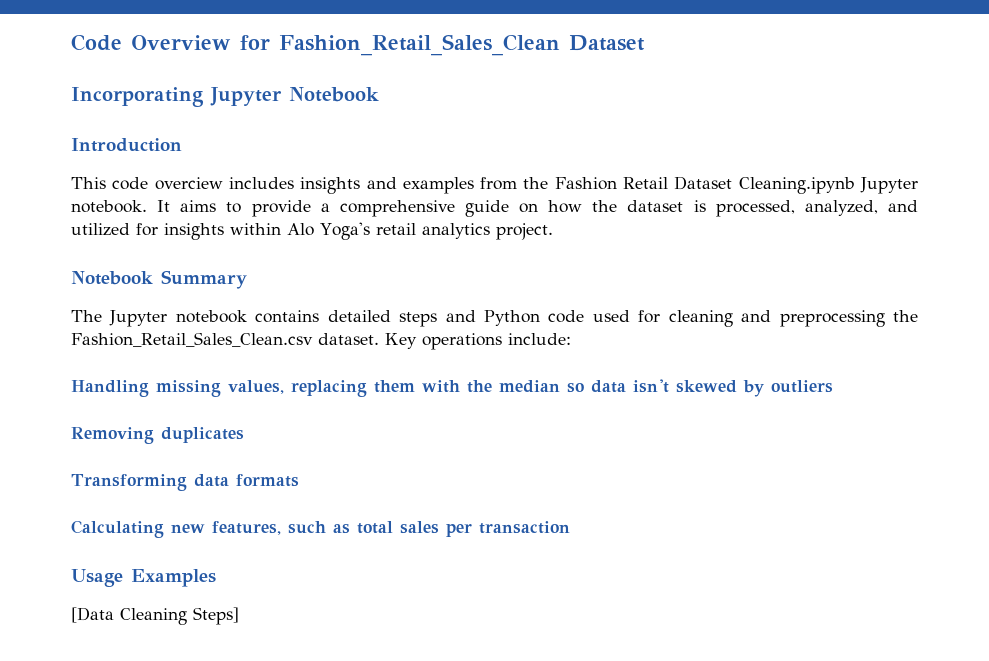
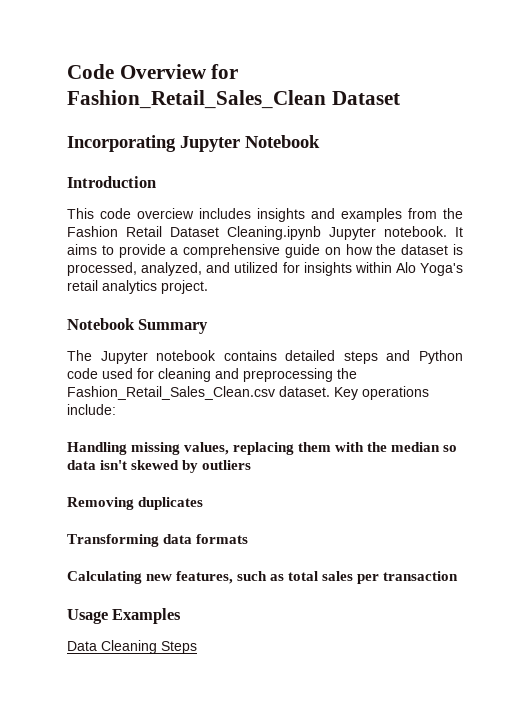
[71,607,239,625] [Data Cleaning Steps] -> [67,640,197,654] Data Cleaning Steps

